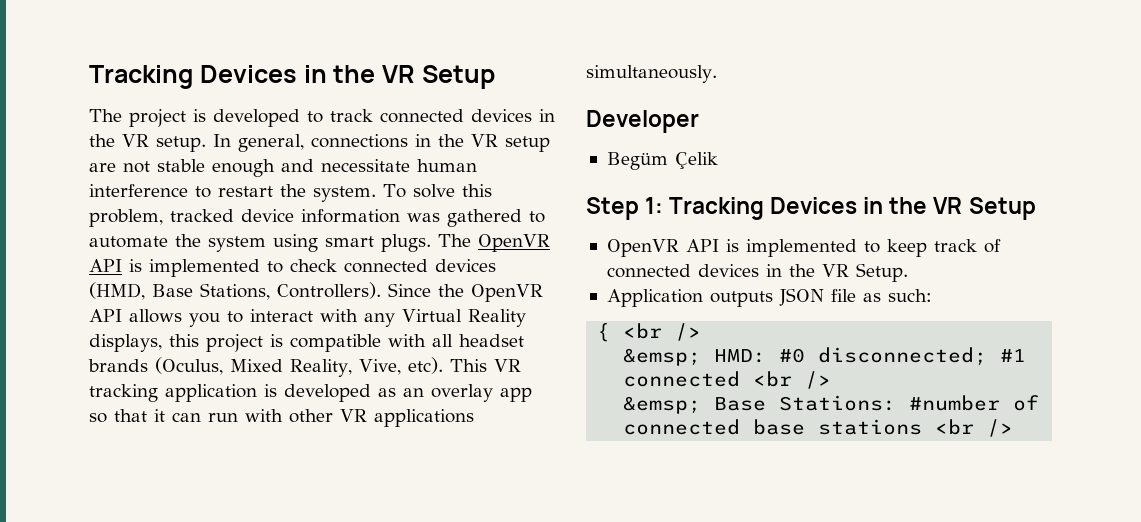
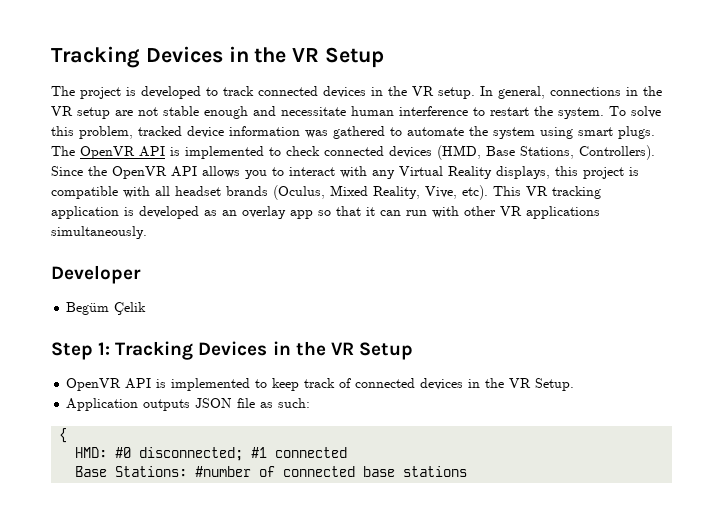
[623,323,702,341] [623,348,702,366] <br /> // &emsp; -> (68, 435) //
[753,371,832,389] [623,396,702,414] <br /> // &emsp; -> (348, 452) //
[935,419,1014,437] <br /> -> (468, 471) none

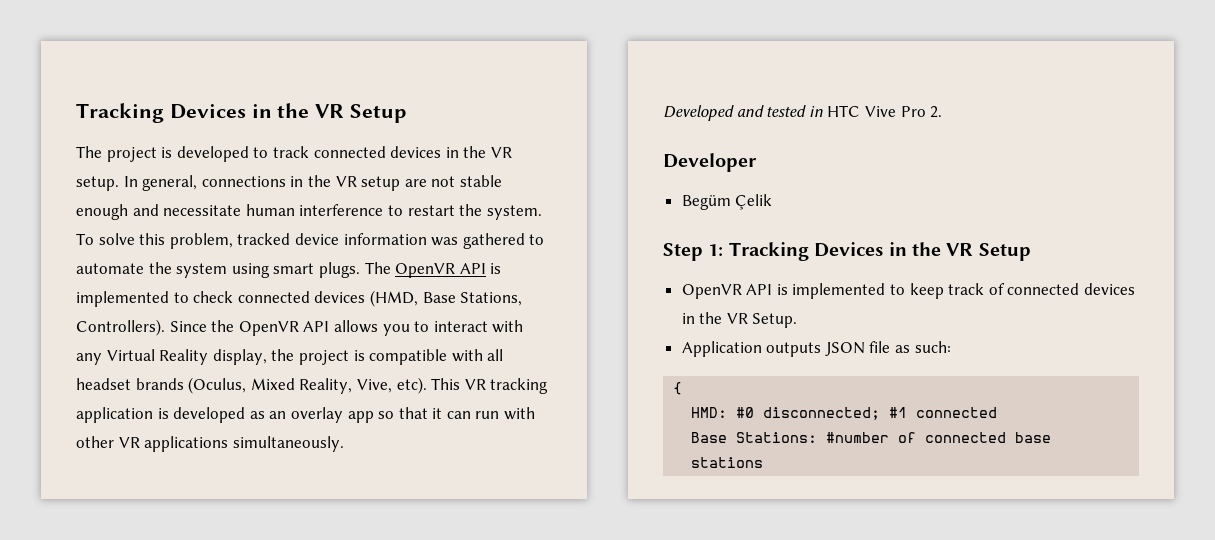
[496,166,578,179] displays, this -> [212,349,295,365] display, the
(147, 232) none -> [663,105,943,121] // Developed and tested in HTC Vive Pro 2.

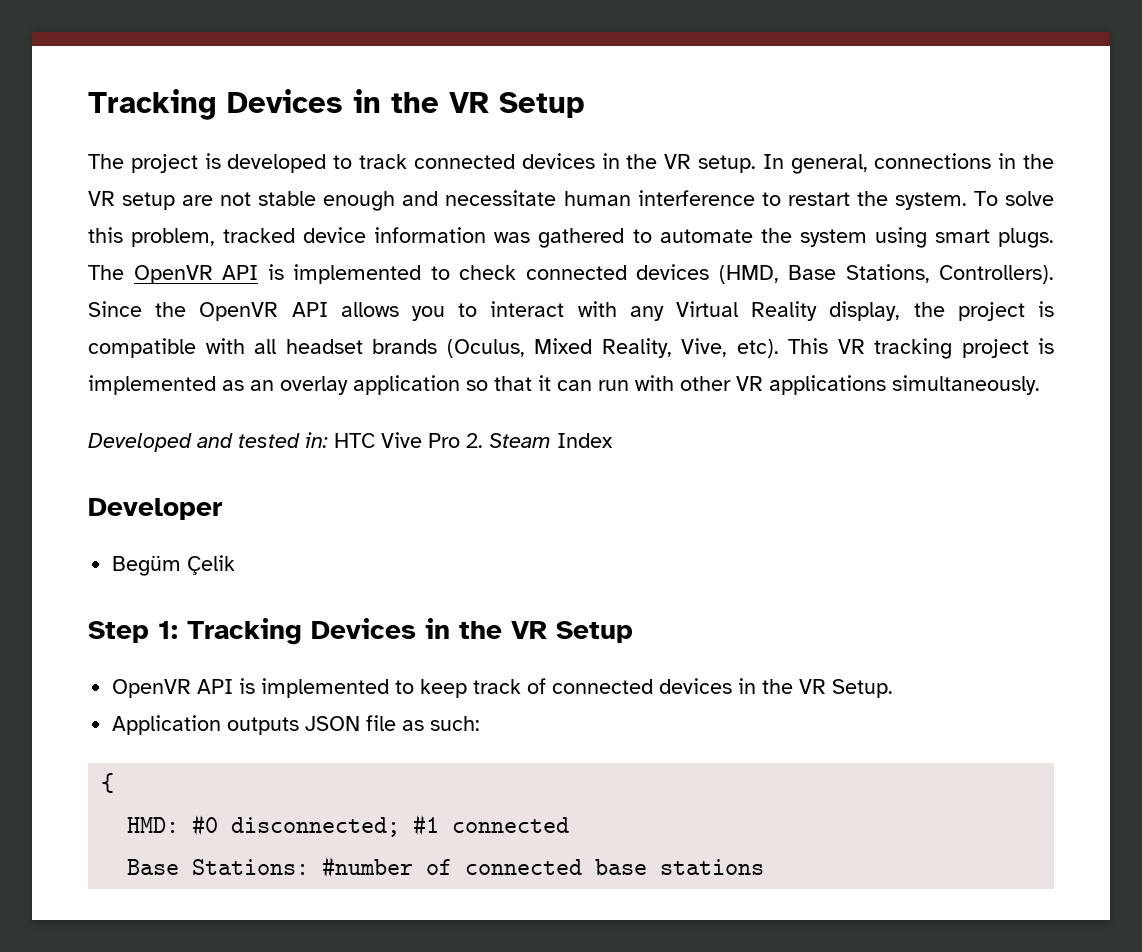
[76,407,246,423] application is developed -> [961,338,1054,358] [88,375,216,395] project is implemented
[347,411,374,423] app -> [353,375,460,395] application
[808,106,823,117] in -> [305,432,328,448] in:
(943, 112) none -> [489,433,613,448] Steam Index

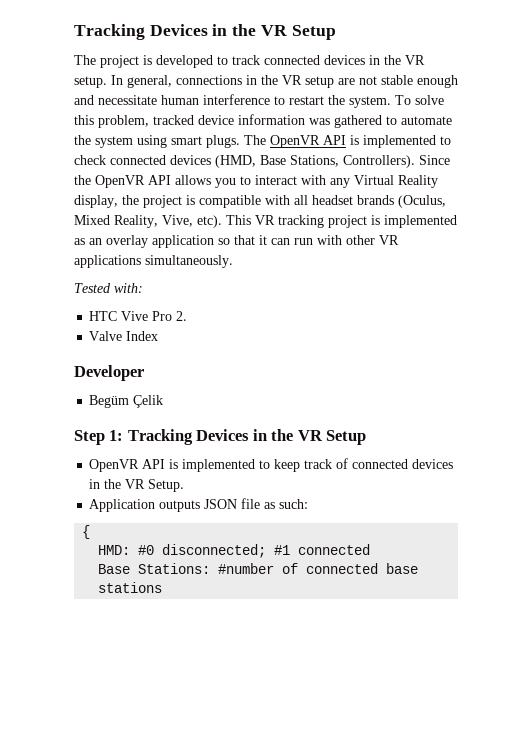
[88,432,328,452] Developed and tested in: -> [74,283,143,293] Tested with: //
[489,433,551,448] Steam -> [89,331,123,341] // Valve

